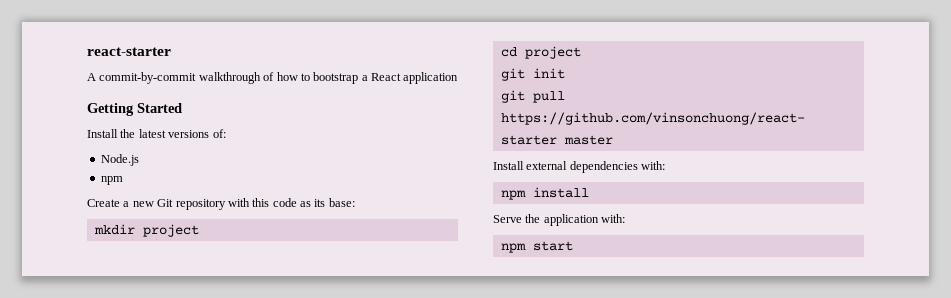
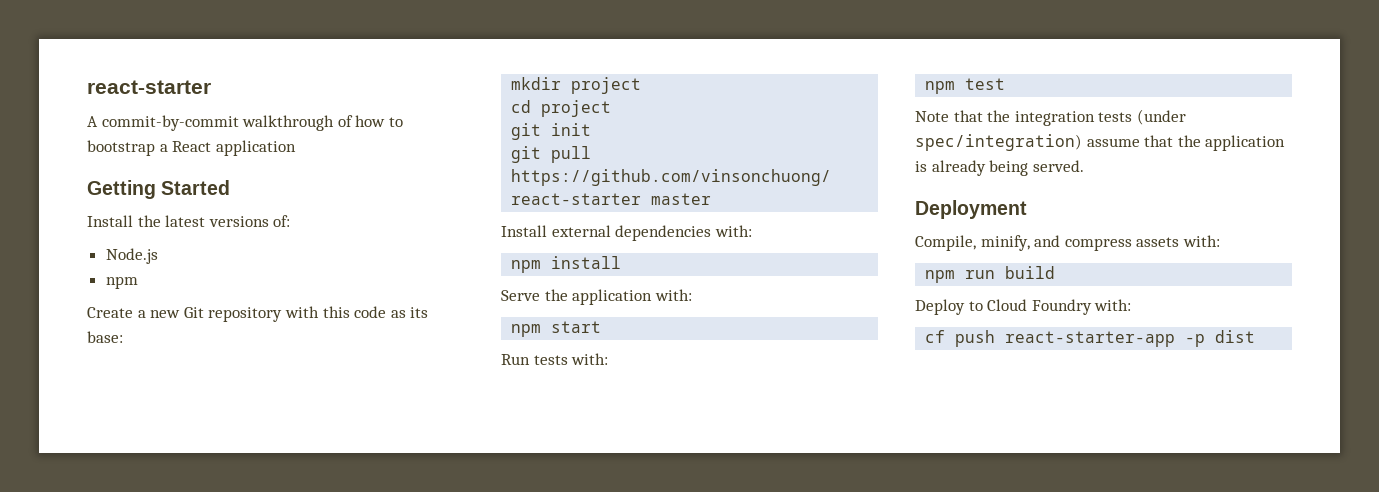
(573, 246) none -> [501,353,609,365] [925,78,1006,94] [915,109,1186,126] [915,134,1286,151] [915,160,1084,176] [915,200,1027,219] [915,235,1220,251] [925,266,1056,283] [915,299,1132,315] [925,330,1256,347] // Run tests with: // npm test // Note that the integration tests (under spec/integration) assume that the application is already being served. // Deployment // Compile, minify, and compress assets with: // npm run build // Deploy to Cloud Foundry with: // cf push react-starter-app -p dist

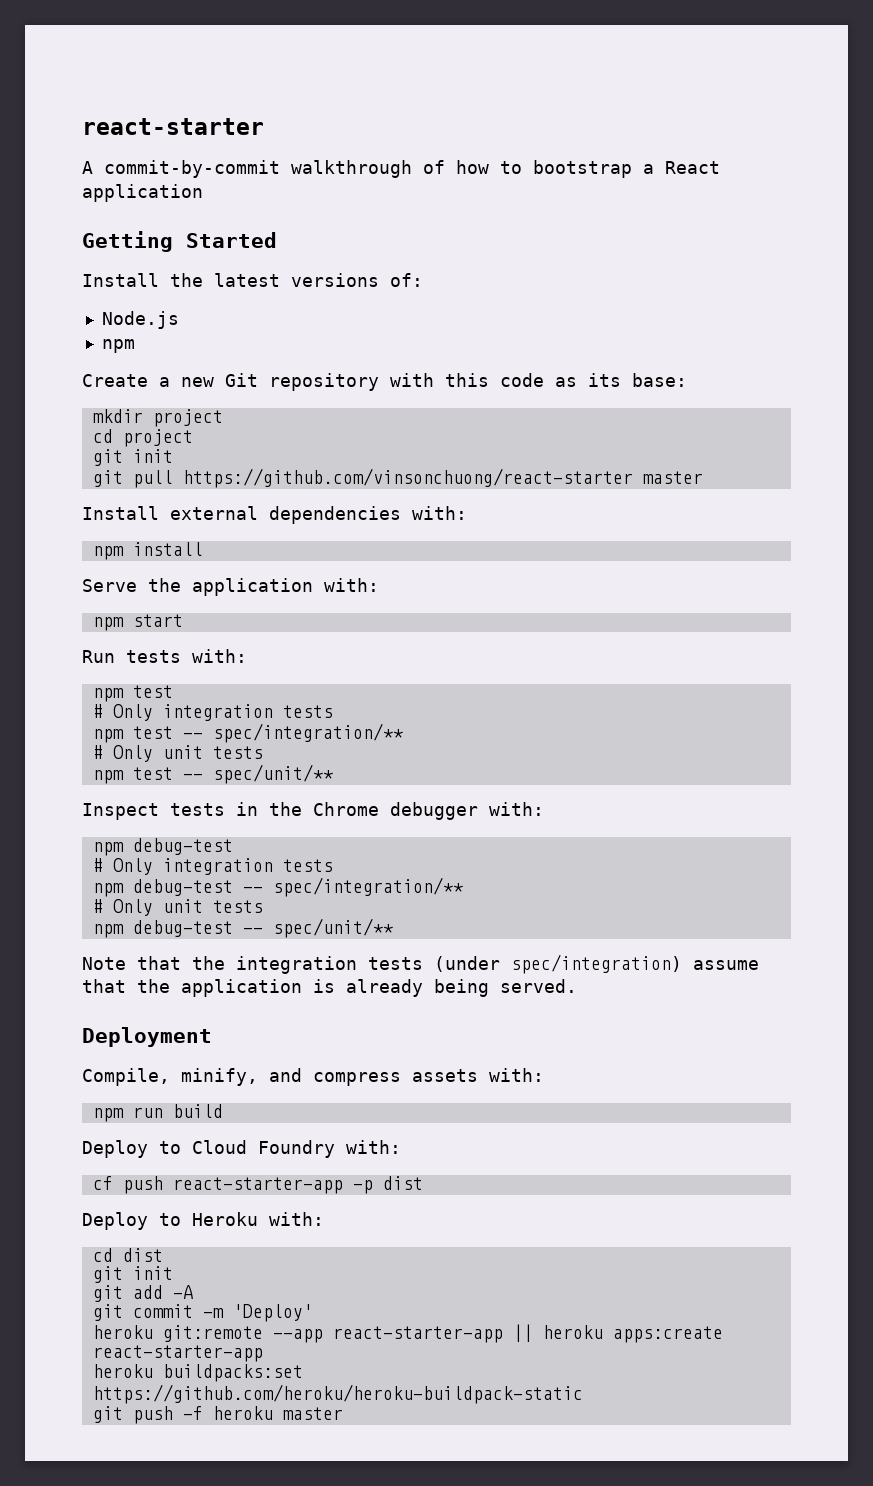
(1006, 84) none -> [92,704,333,721] [92,723,403,743] [92,745,263,762] [92,764,333,784] [82,802,544,820] [92,838,233,856] [92,858,333,875] [92,877,463,897] [92,899,263,916] [92,918,393,938] // # Only integration tests // npm test -- spec/integration/** // # Only unit tests // npm test -- spec/unit/** // Inspect tests in the Chrome debugger with: // npm debug-test // # Only integration tests // npm debug-test -- spec/integration/** // # Only unit tests // npm debug-test -- spec/unit/**
(1256, 336) none -> [82,1212,324,1230] [92,1248,163,1262] [92,1266,173,1283] [92,1285,193,1302] [92,1304,313,1322] [92,1324,723,1343] [92,1345,263,1362] [92,1364,303,1382] [92,1384,583,1404] [92,1406,343,1424] // Deploy to Heroku with: // cd dist // git init // git add -A // git commit -m 'Deploy' // heroku git:remote --app react-starter-app || heroku apps:create react-starter-app // heroku buildpacks:set https://github.com/heroku/heroku-buildpack-static // git push -f heroku master

